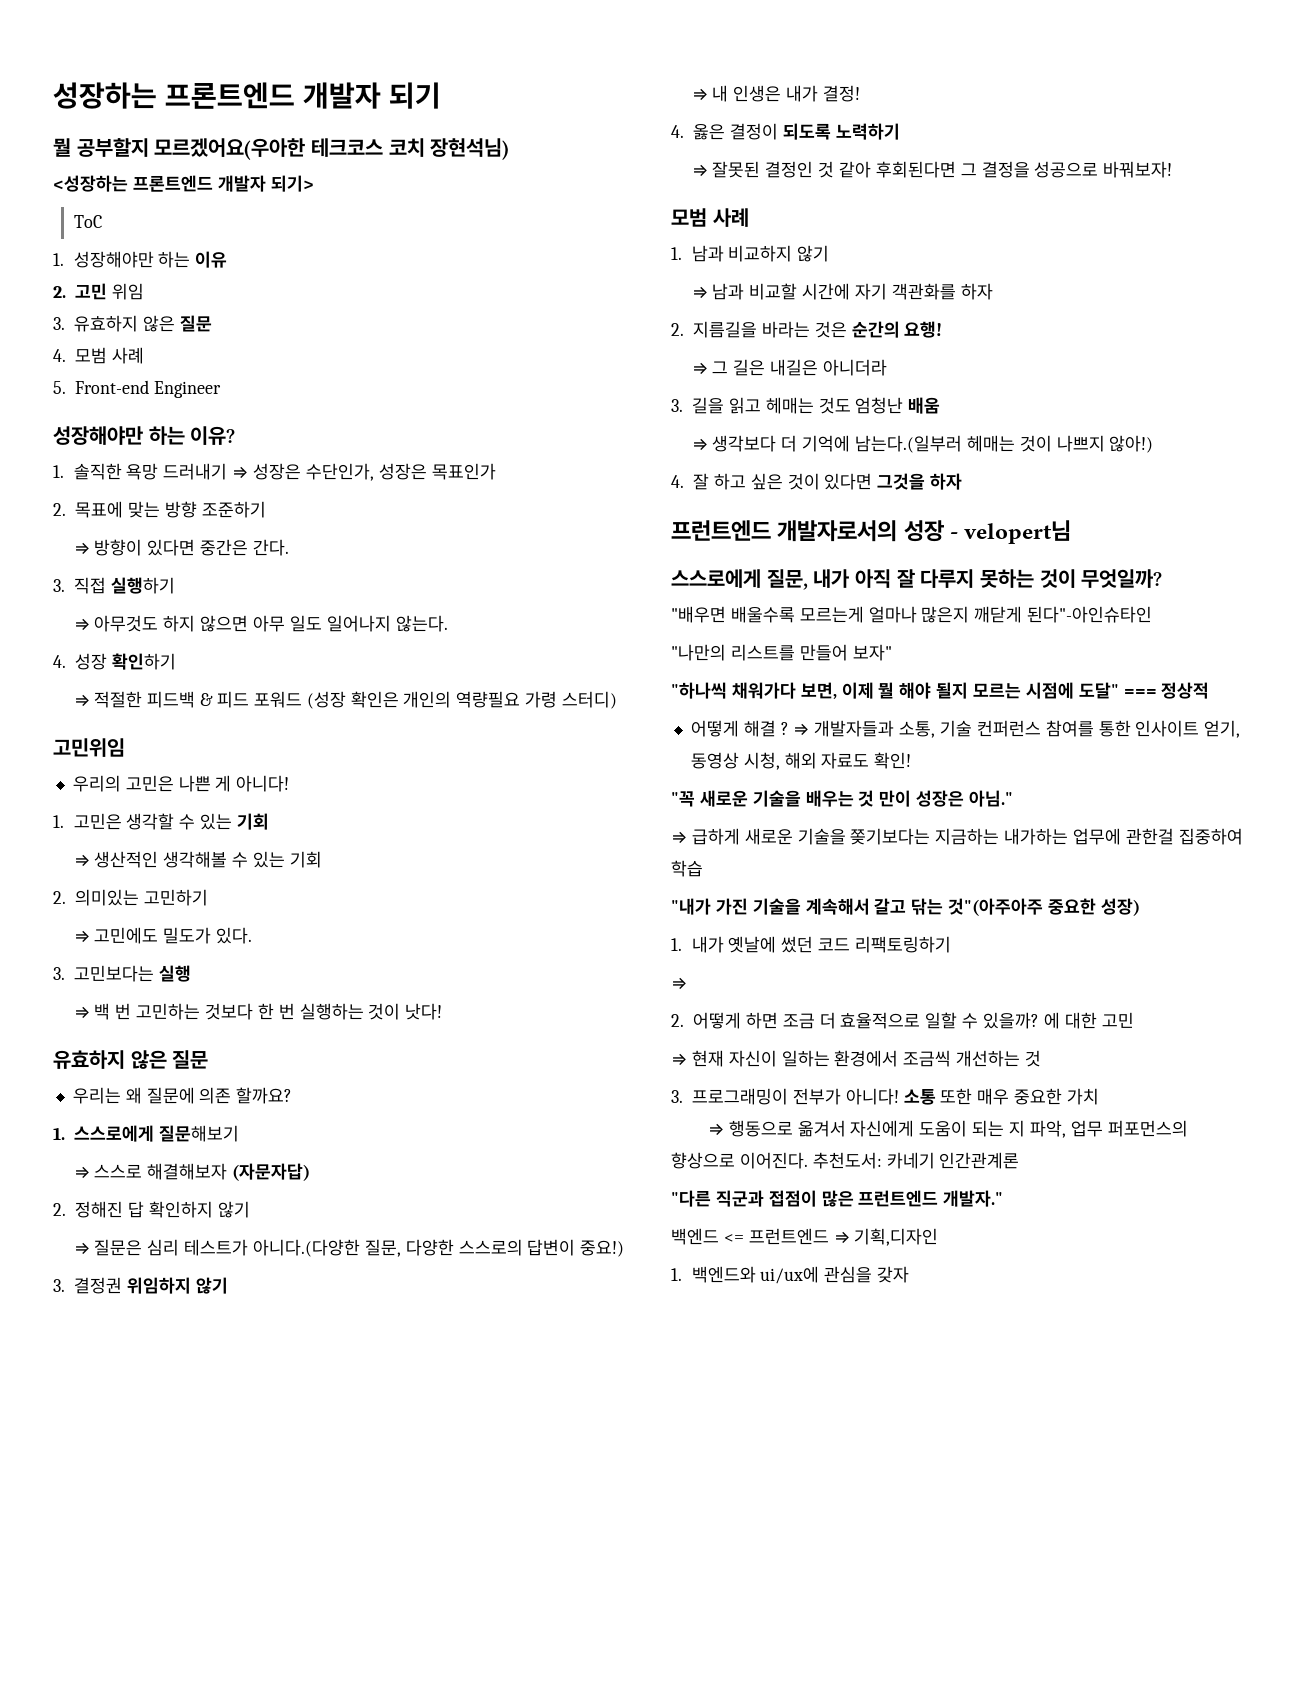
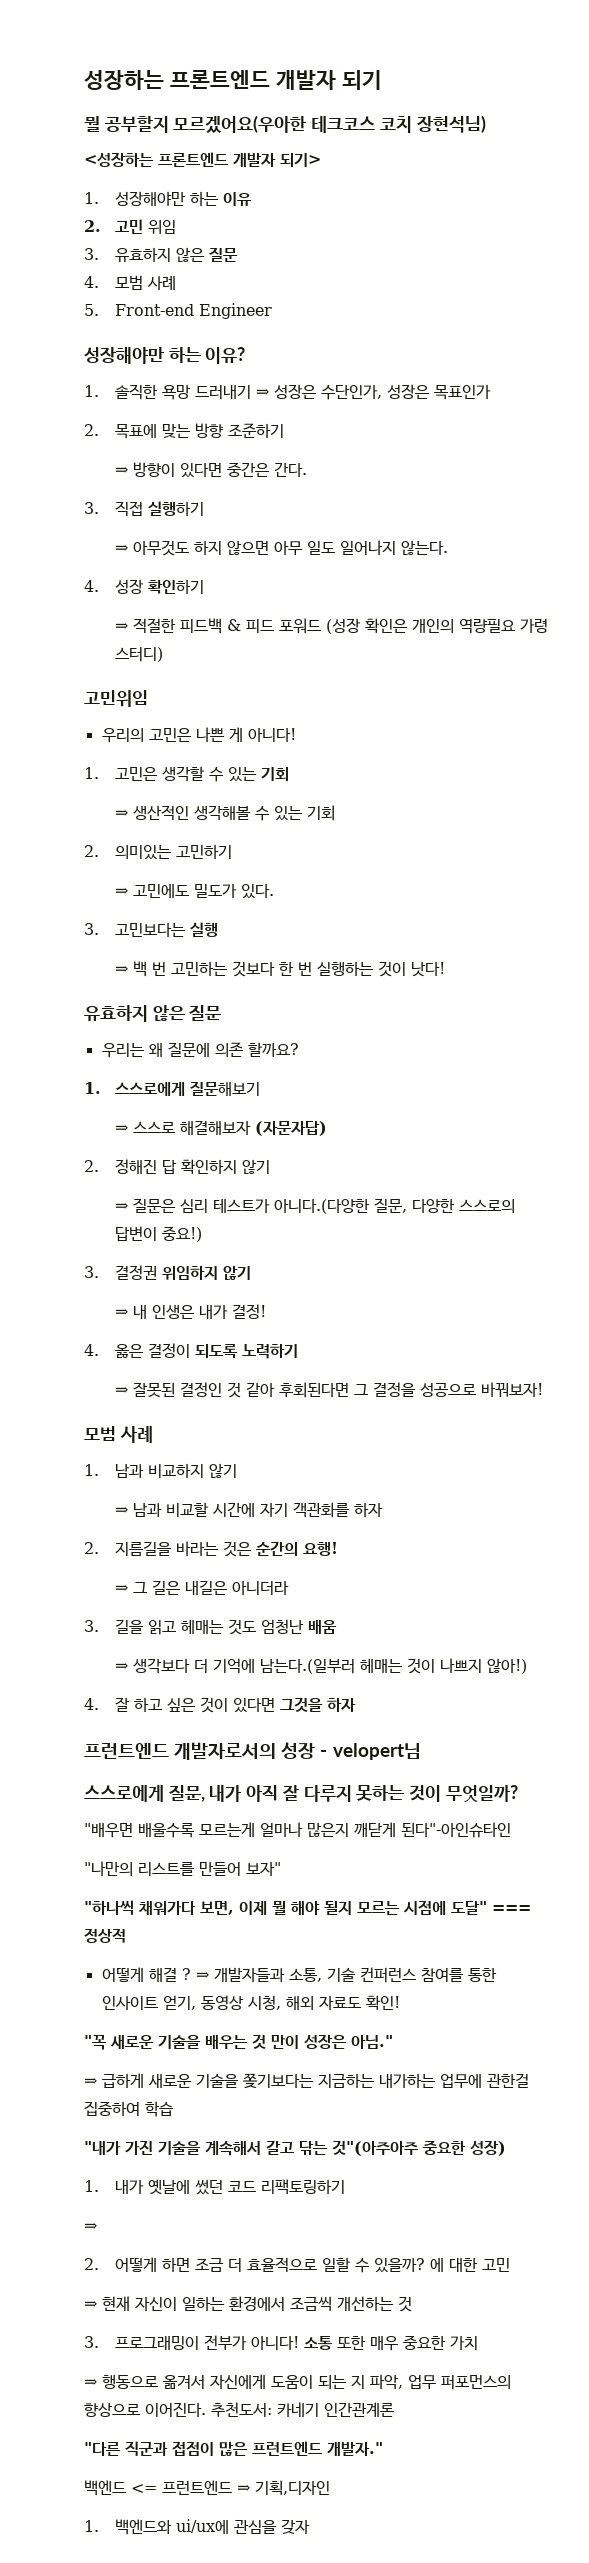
[73,215,102,228] // ToC -> (321, 160) none

